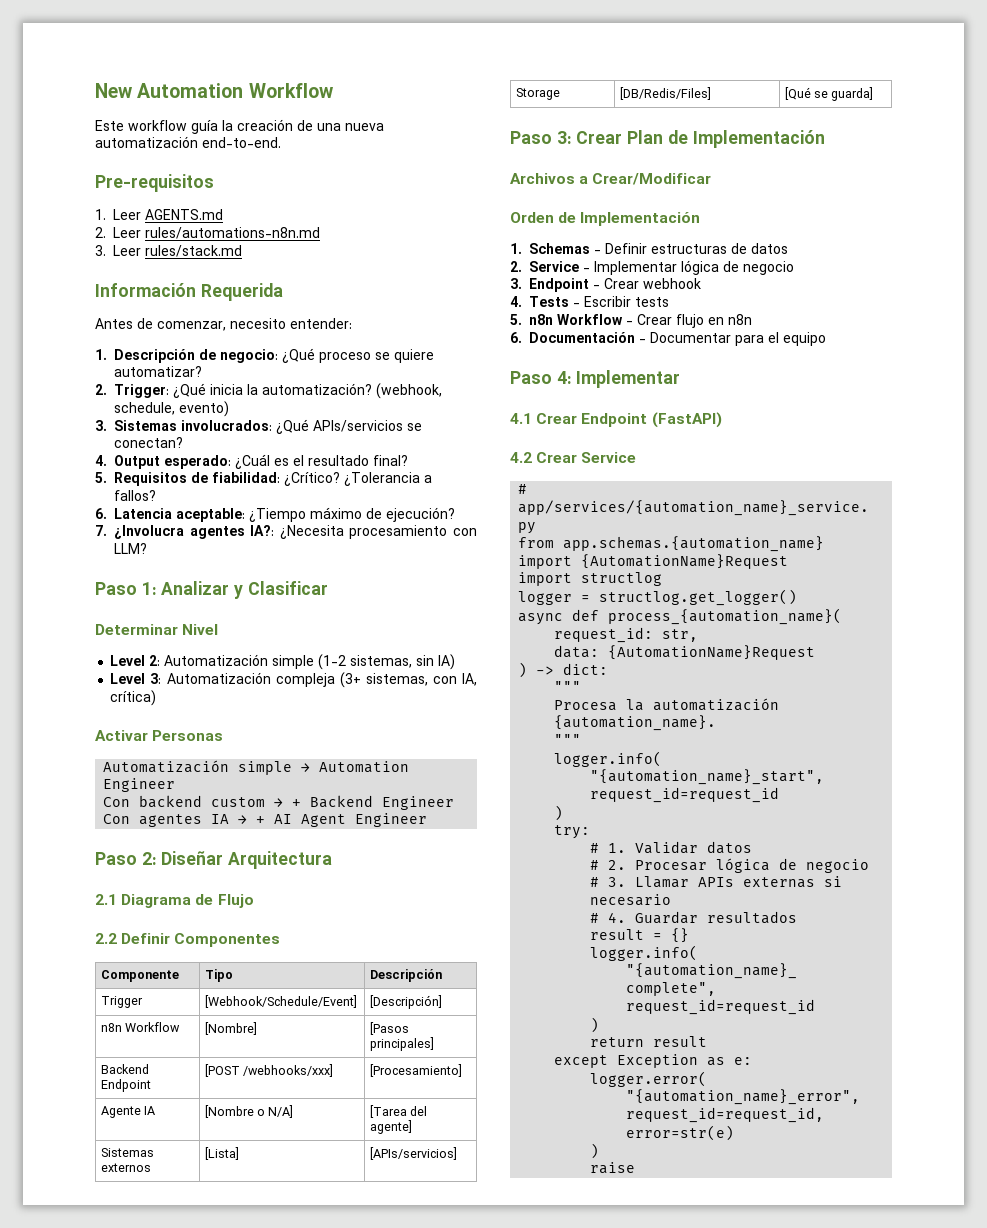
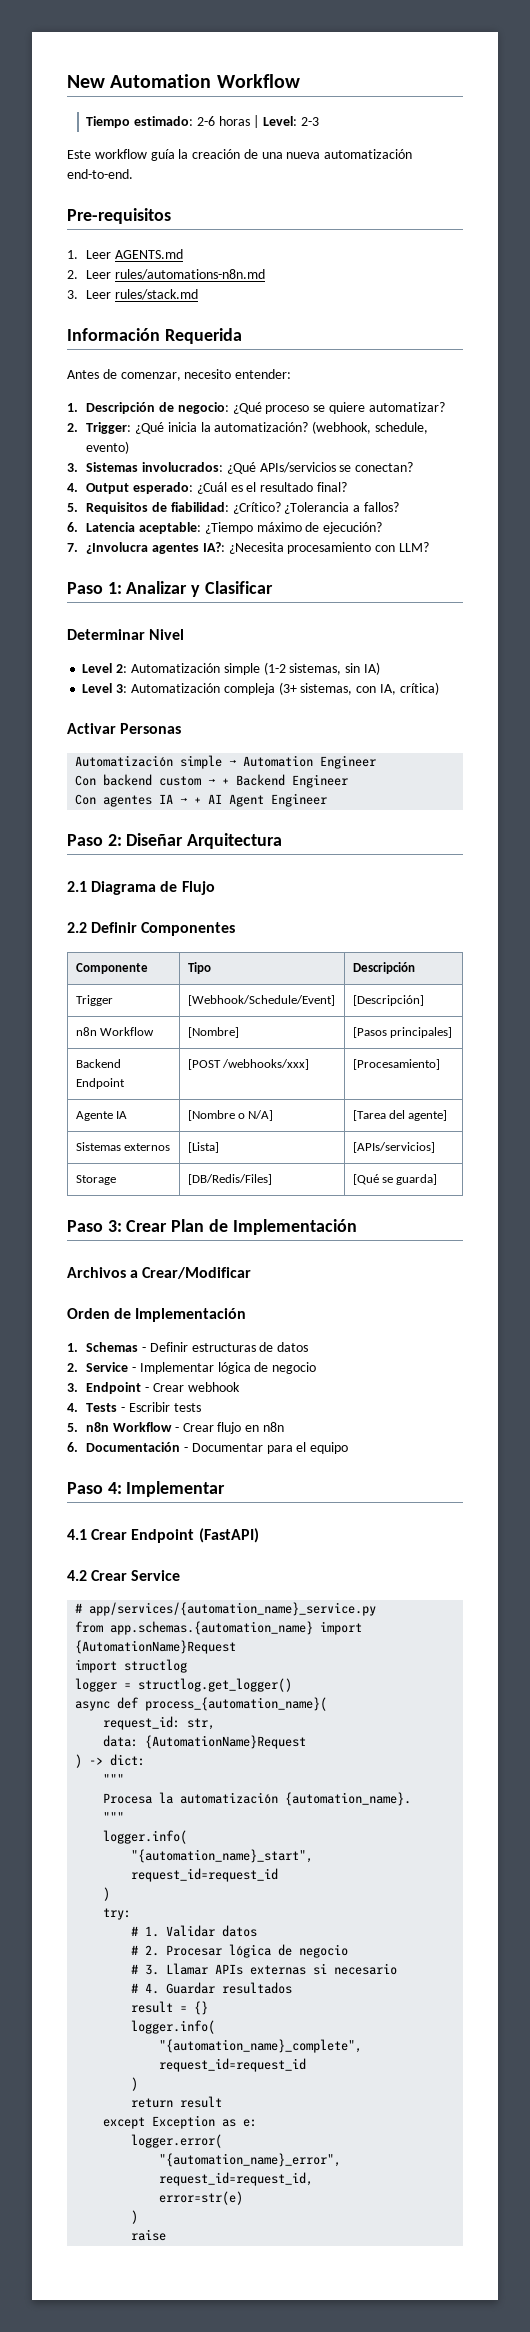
(333, 90) none -> [86,115,320,128] // Tiempo estimado: 2-6 horas | Level: 2-3

